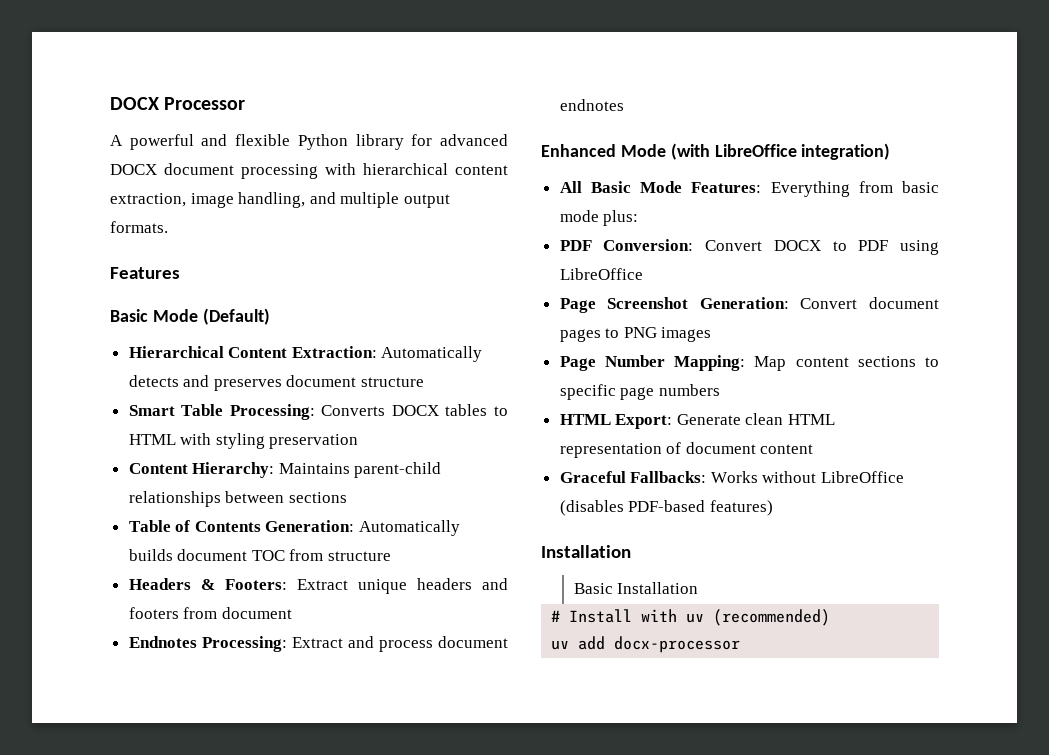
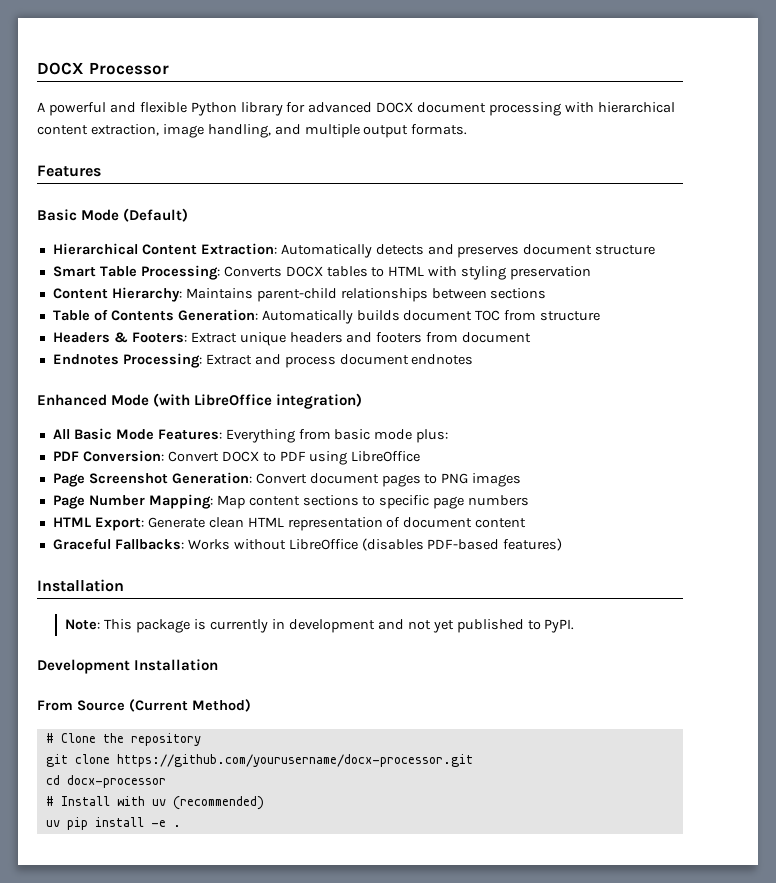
[573,582,699,594] Basic Installation -> [65,619,575,633] [37,659,219,674] [37,699,251,712] [45,733,201,746] [45,754,473,767] [45,775,166,788] Note: This package is currently in development and not yet published to PyPI. // Development Installation // From Source (Current Method) // # Clone the repository // git clone https://github.com/yourusername/docx-processor.git // cd docx-processor
[578,636,741,653] add docx-processor -> [66,817,181,830] pip install -e .

